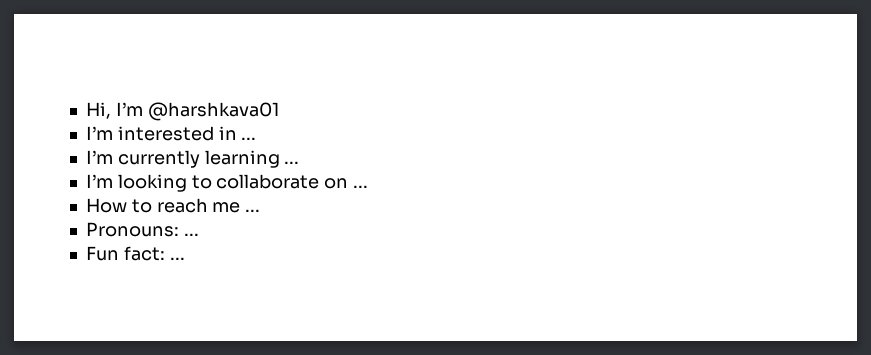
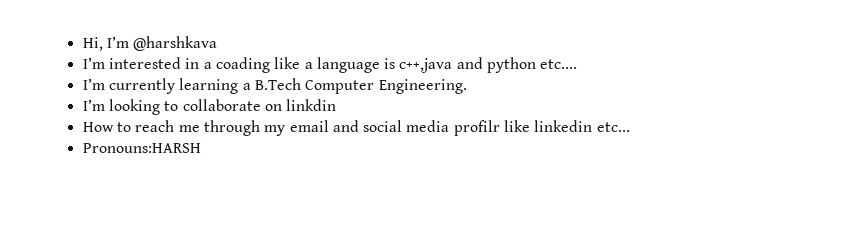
[147,102,280,121] @harshkava01 -> [133,36,218,51] @harshkava
[241,137,257,140] ... -> [203,57,578,73] a coading like a language is c++,java and python etc....
[284,161,300,164] ... -> [242,78,467,94] a B.Tech Computer Engineering.
[353,185,369,188] ... -> [286,99,337,111] linkdin
[245,209,261,212] [85,222,199,237] [85,246,185,261] ... // Pronouns: ... // Fun fact: ... -> [203,120,630,136] [82,143,201,153] through my email and social media profilr like linkedin etc... // Pronouns:HARSH

